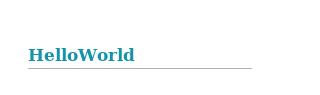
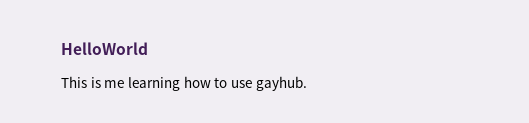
(135, 54) none -> [61,76,307,91] // This is me learning how to use gayhub.

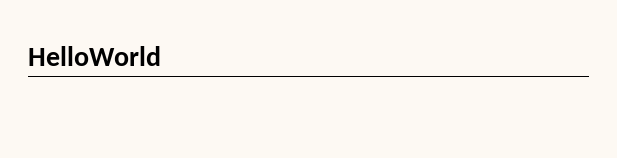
[61,76,307,91] // This is me learning how to use gayhub. -> (161, 56) none

